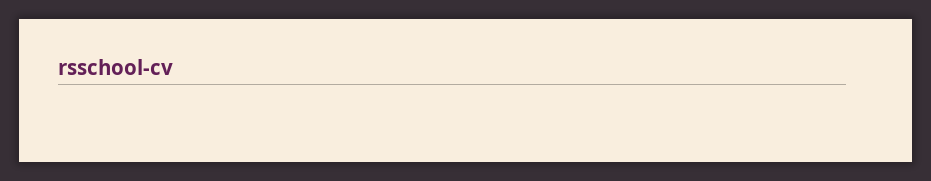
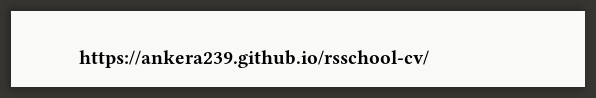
[58,59,173,75] rsschool-cv -> [79,50,429,68] https://ankera239.github.io/rsschool-cv/

